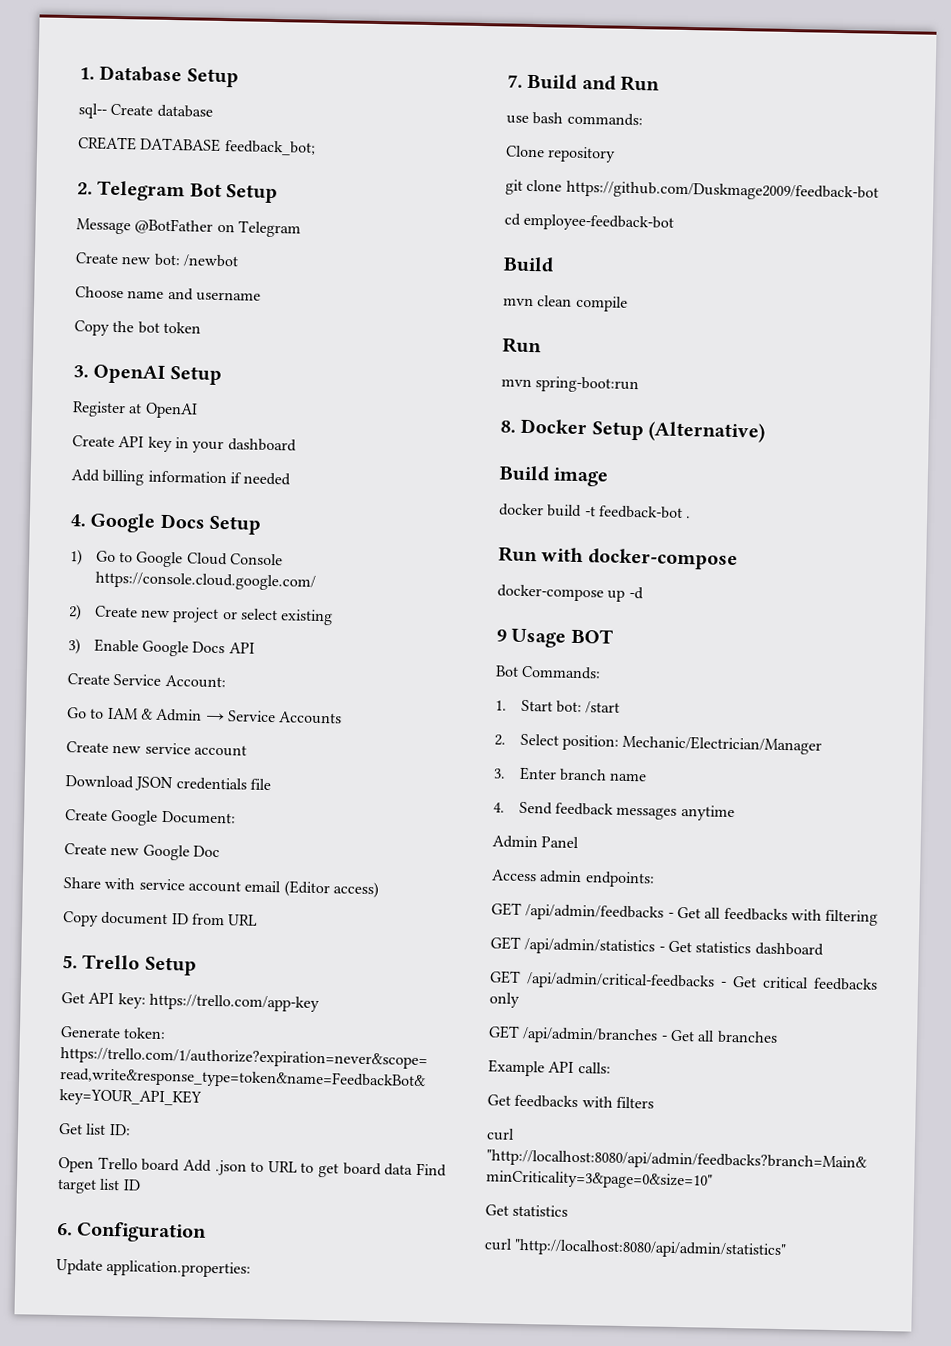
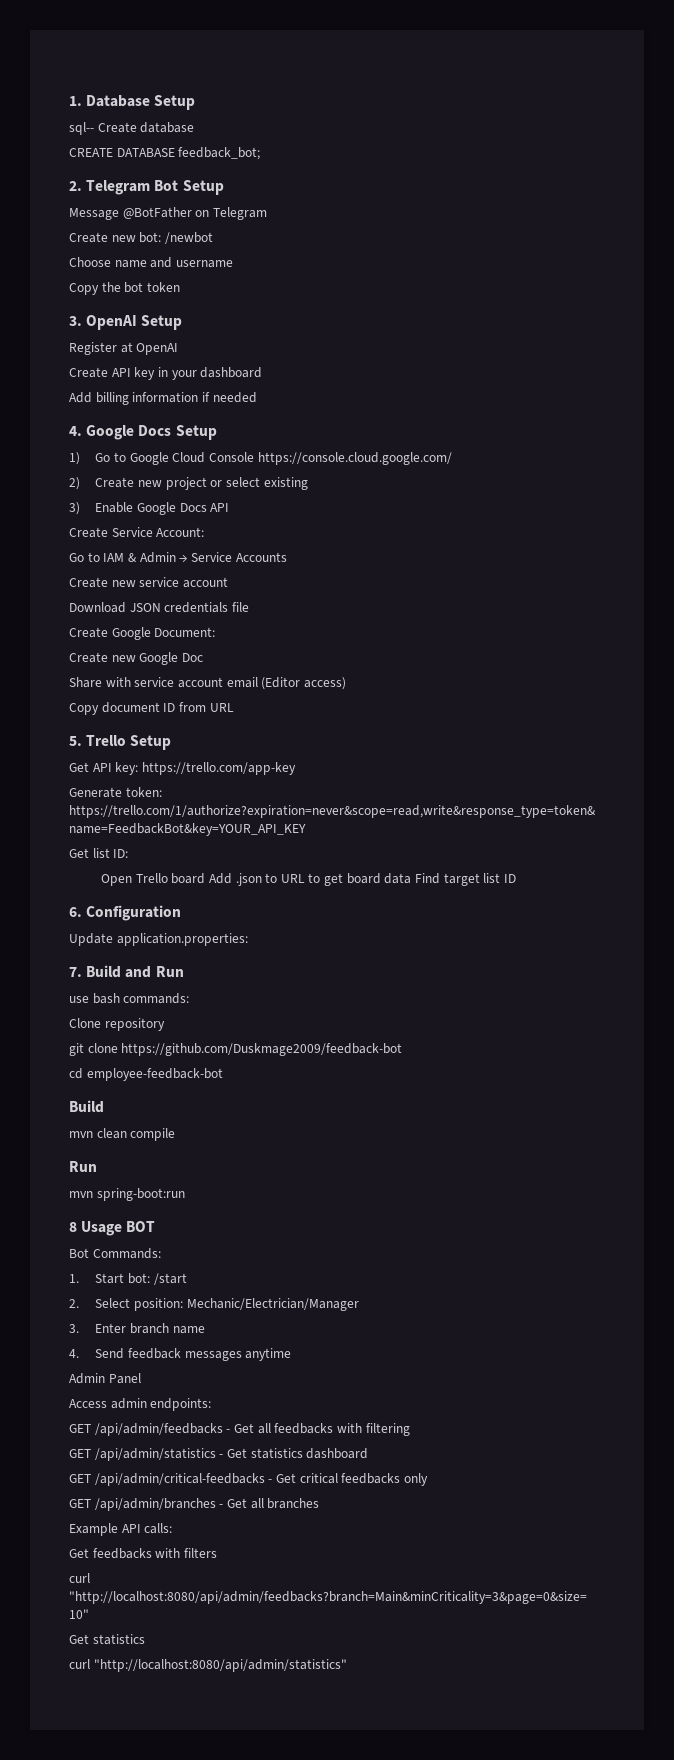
[500,418,766,443] [499,465,609,487] [499,503,692,519] [498,546,738,571] [497,584,644,602] [496,629,507,642] 8. Docker Setup (Alternative) // Build image // docker build -t feedback-bot . // Run with docker-compose // docker-compose up -d // 9 -> [69,1222,77,1232] 8

